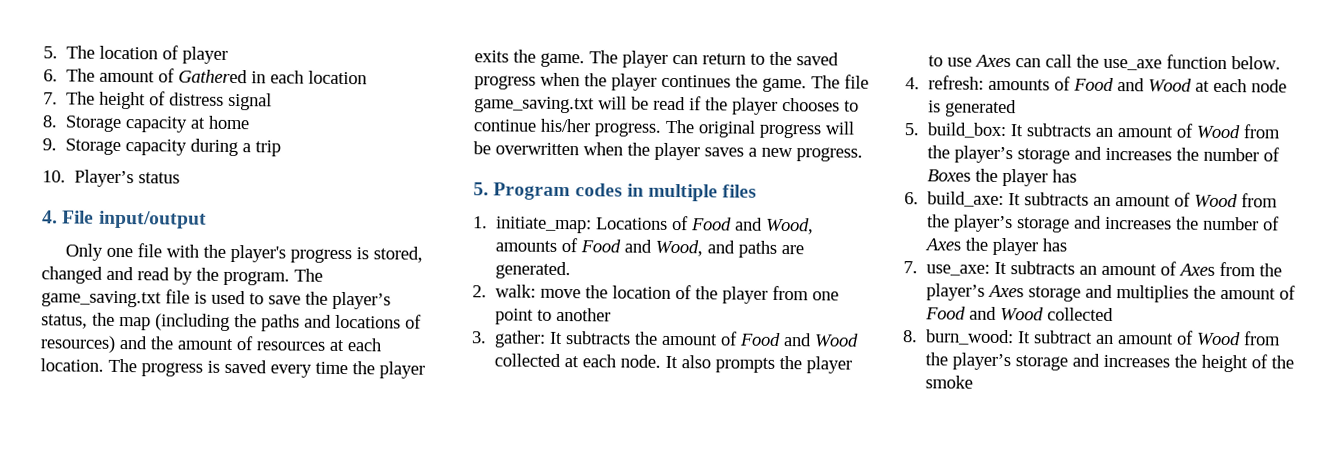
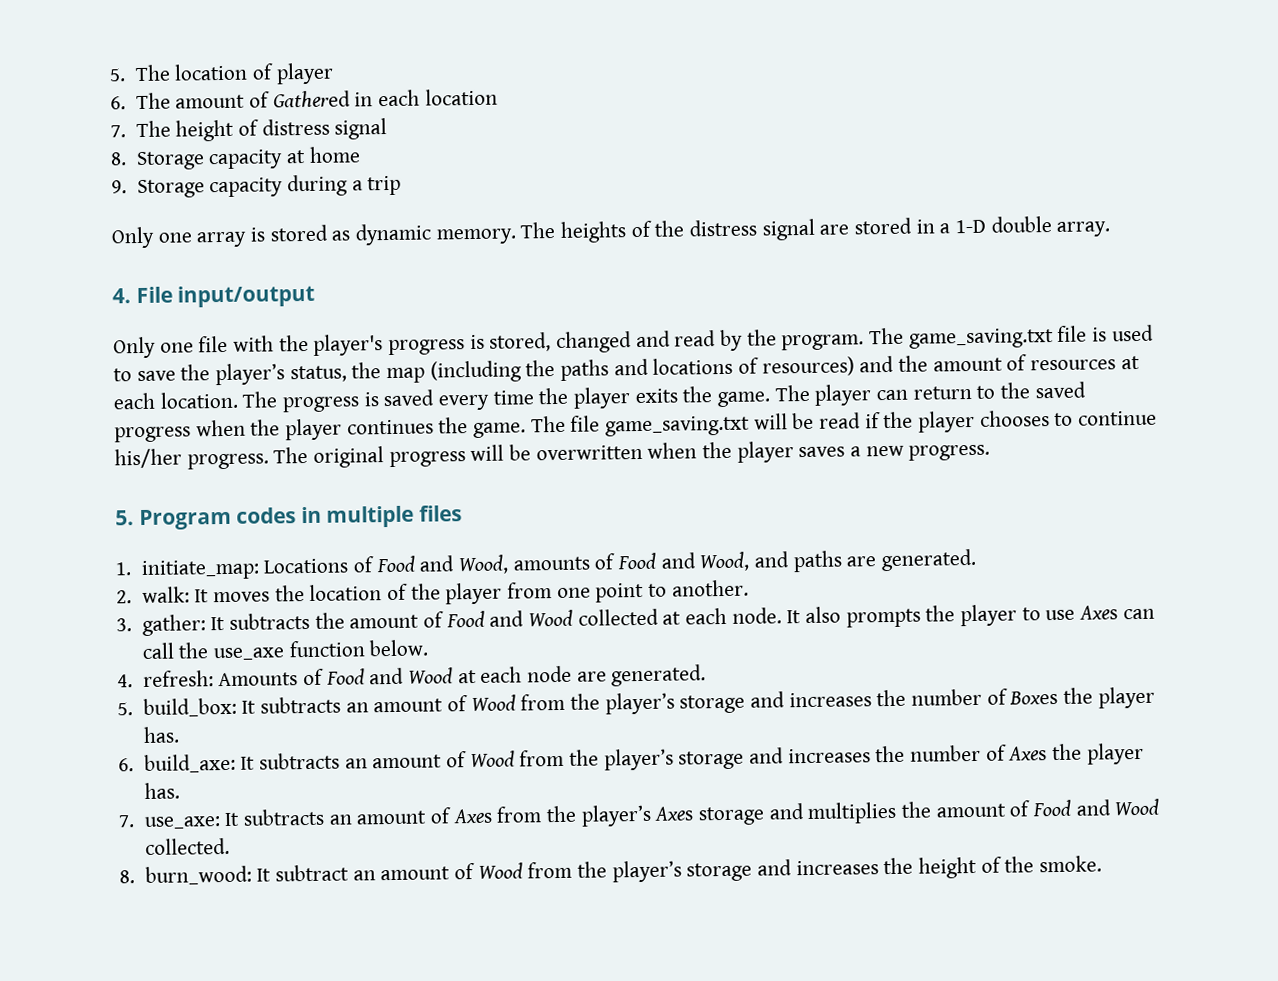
[42,169,181,188] 10. Player’s status -> [111,216,1111,249] Only one array is stored as dynamic memory. The heights of the distress signal are stored in a 1-D double array.
[540,288,582,299] move -> [194,589,270,603] It moves
[556,307,612,322] another -> [671,579,749,597] another.
[988,78,1051,91] amounts -> [218,672,299,687] Amounts
[928,99,1018,118] is generated -> [576,664,707,687] are generated.
[1052,169,1078,183] has -> [142,726,180,743] has.
[1042,238,1068,252] has -> [143,782,180,799] has.
[1047,307,1115,322] collected -> [144,837,230,855] collected.
[925,375,974,389] smoke -> [1038,855,1102,873] smoke.

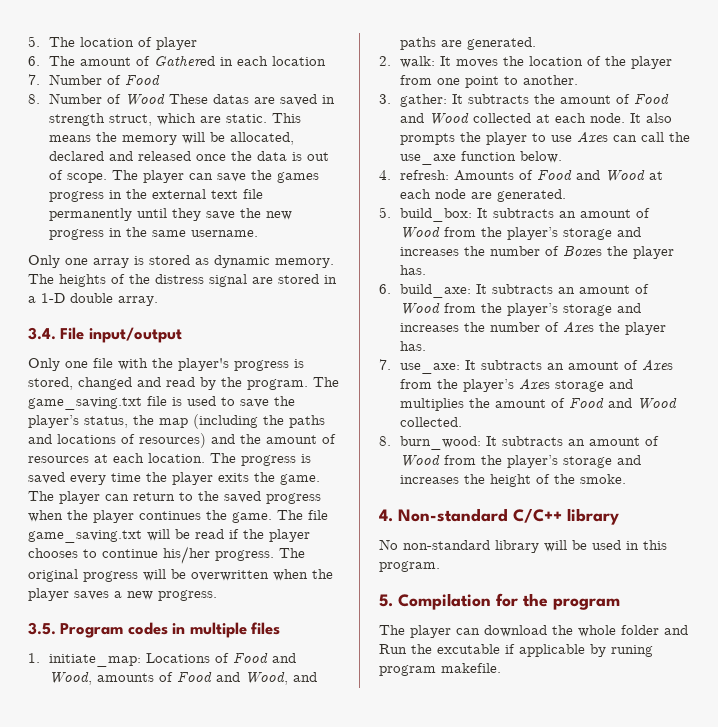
[135,118,388,142] [110,146,361,171] [111,174,402,199] The height of distress signal // 8. Storage capacity at home // 9. Storage capacity during a trip -> [48,74,160,85] [28,93,335,106] [48,113,301,126] [48,132,294,145] [48,151,329,161] [48,170,319,183] [48,189,263,202] [48,208,292,221] [48,227,258,240] Number of Food // 8. Number of Wood These datas are saved in strength struct, which are static. This means the memory will be allocated, declared and released once the data is out of scope. The player can save the games progress in the external text file permanently until they save the new progress in the same username.
[112,288,131,304] 4. -> [28,327,56,340] 3.4.
[115,510,134,526] 5. -> [28,622,56,635] 3.5.
[274,864,349,882] subtract -> [501,436,563,446] subtracts
(1102, 864) none -> [379,508,619,525] [379,539,667,553] [379,561,440,572] [379,593,620,610] [379,625,688,638] [379,644,653,657] [379,663,501,676] // 4. Non-standard C/C++ library // No non-standard library will be used in this program. // 5. Compilation for the program // The player can download the whole folder and Run the excutable if applicable by runing program makefile.

